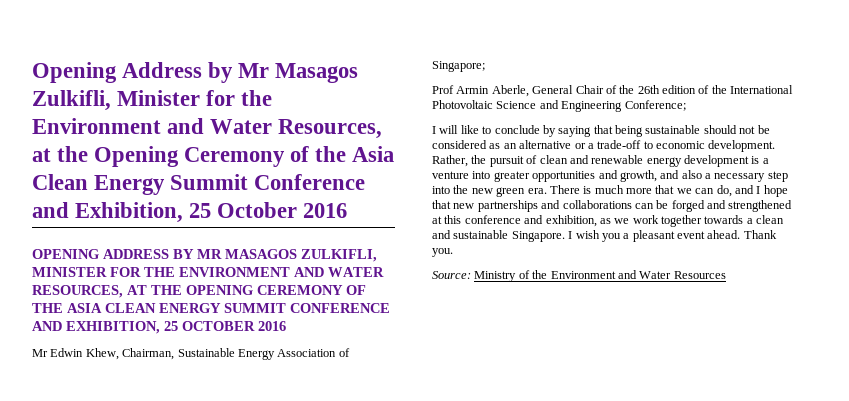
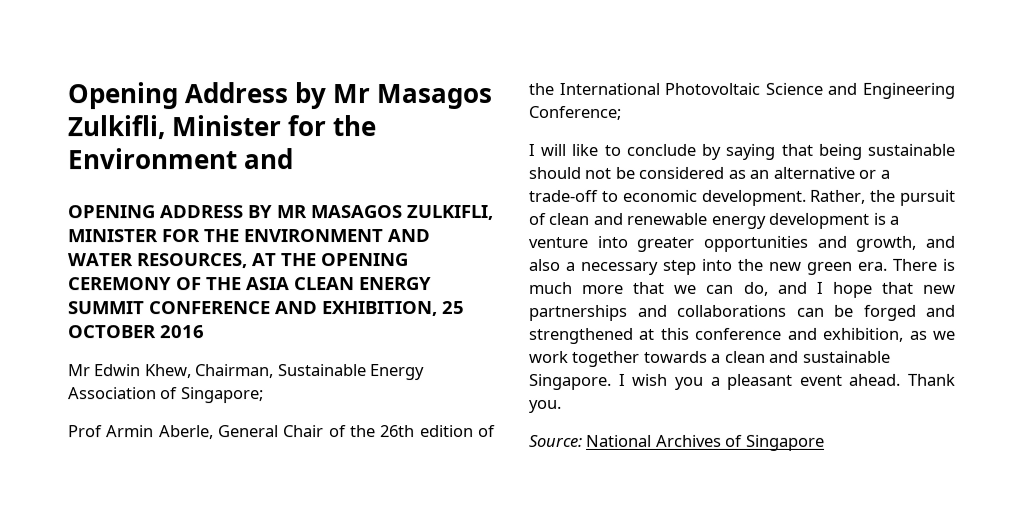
[210,119,383,139] [32,146,395,167] [32,174,366,195] [32,202,348,223] Water Resources, at the Opening Ceremony of the Asia Clean Energy Summit Conference and Exhibition, 25 October 2016 -> (294, 159) none
[474,270,726,282] Ministry of the Environment and Water Resources -> [586,434,825,451] National Archives of Singapore

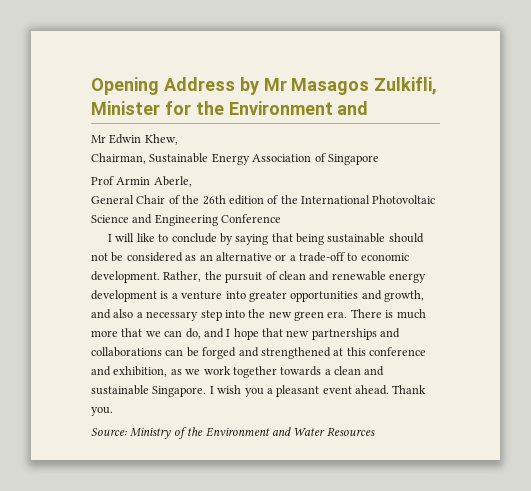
[67,205,493,221] [67,229,430,243] [67,253,409,269] [68,277,432,291] [68,301,465,317] [68,325,205,339] // OPENING ADDRESS BY MR MASAGOS ZULKIFLI, MINISTER FOR THE ENVIRONMENT AND WATER RESOURCES, AT THE OPENING CEREMONY OF THE ASIA CLEAN ENERGY SUMMIT CONFERENCE AND EXHIBITION, 25 OCTOBER 2016 -> (369, 108) none
(192, 371) none -> (178, 139) //
[180,387,264,404] Singapore; -> [327,154,379,165] Singapore
(214, 432) none -> (192, 181) //
[528,105,621,120] Conference; -> [221,214,282,223] Conference
[586,434,825,451] National Archives of Singapore -> [130,427,375,439] Ministry of the Environment and Water Resources

